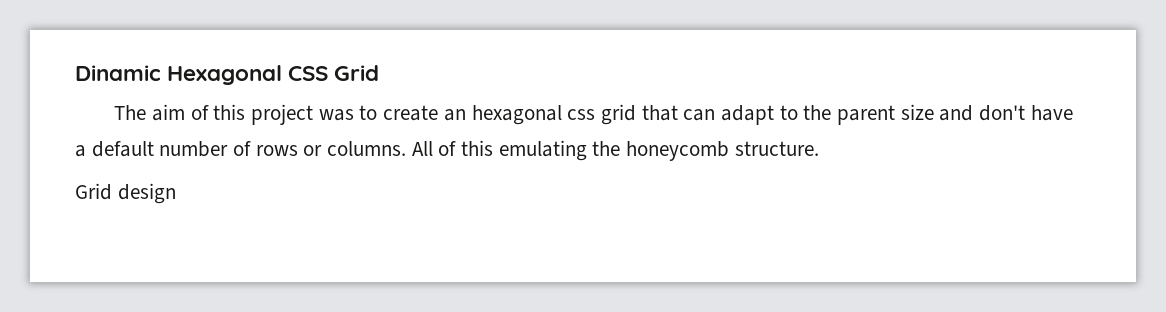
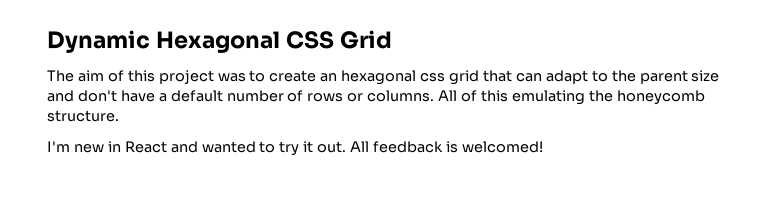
[75,65,161,81] Dinamic -> [47,30,150,53] Dynamic
[75,183,176,204] Grid design -> [47,141,543,156] I'm new in React and wanted to try it out. All feedback is welcomed!

